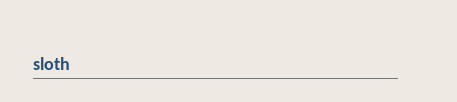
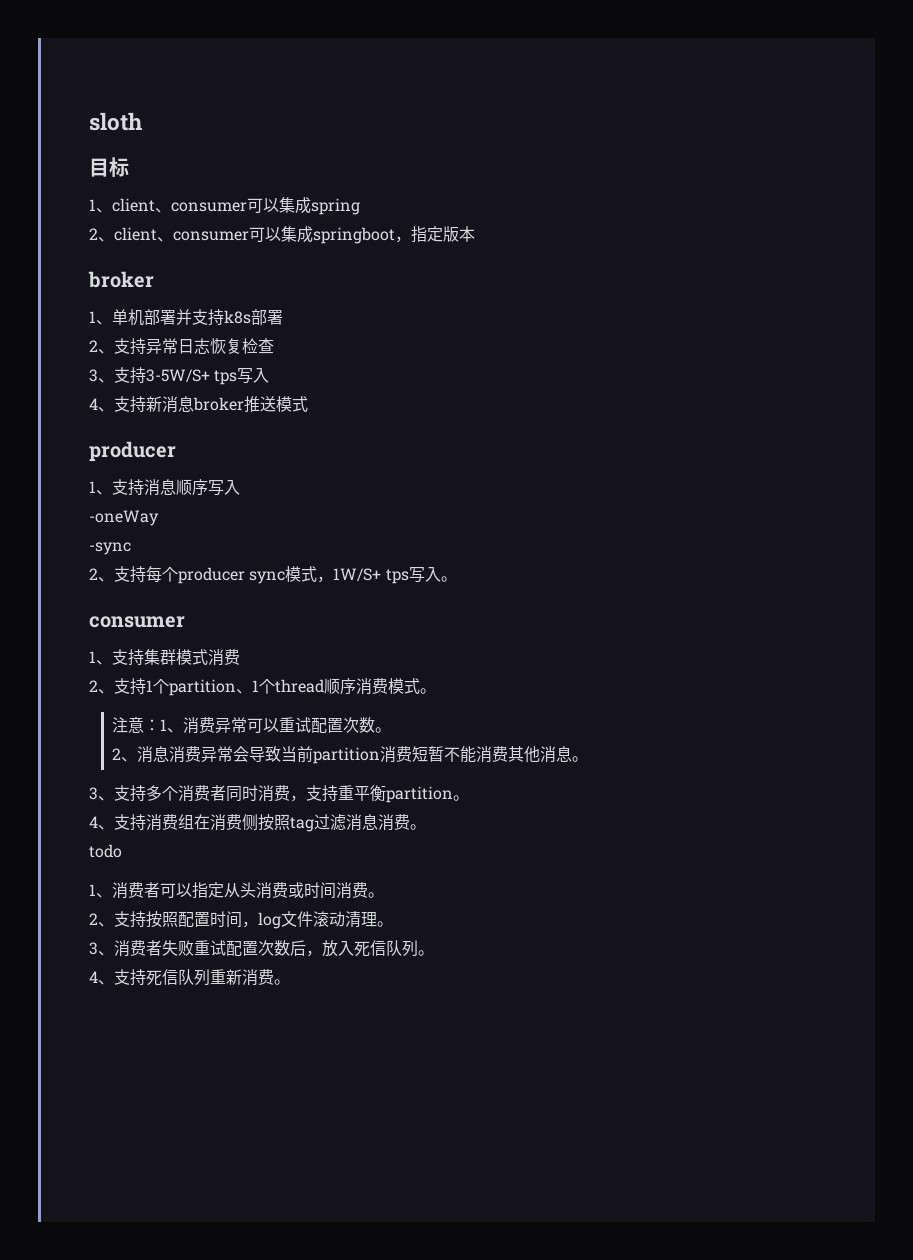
(70, 63) none -> [89,157,129,177] [89,197,360,215] [89,226,475,244] [88,271,154,288] [89,309,283,326] [89,338,274,355] [89,367,270,385] [89,396,308,413] [89,441,176,462] [89,479,240,496] [89,510,159,526] [89,542,131,555] [89,566,457,584] [89,616,185,628] [89,649,240,666] [89,678,436,696] [112,717,392,734] [112,746,589,764] [89,785,469,803] [89,814,426,832] [89,844,122,858] [89,882,384,899] [89,911,393,929] [89,940,434,957] [89,969,290,986] // 目标 // 1、client、consumer可以集成spring // 2、client、consumer可以集成springboot，指定版本 // broker // 1、单机部署并支持k8s部署 // 2、支持异常日志恢复检查 // 3、支持3-5W/S+ tps写入 // 4、支持新消息broker推送模式 // producer // 1、支持消息顺序写入 // -oneWay // -sync // 2、支持每个producer sync模式，1W/S+ tps写入。 // consumer // 1、支持集群模式消费 // 2、支持1个partition、1个thread顺序消费模式。 // 注意：1、消费异常可以重试配置次数。 // 2、消息消费异常会导致当前partition消费短暂不能消费其他消息。 // 3、支持多个消费者同时消费，支持重平衡partition。 // 4、支持消费组在消费侧按照tag过滤消息消费。 // todo // 1、消费者可以指定从头消费或时间消费。 // 2、支持按照配置时间，log文件滚动清理。 // 3、消费者失败重试配置次数后，放入死信队列。 // 4、支持死信队列重新消费。

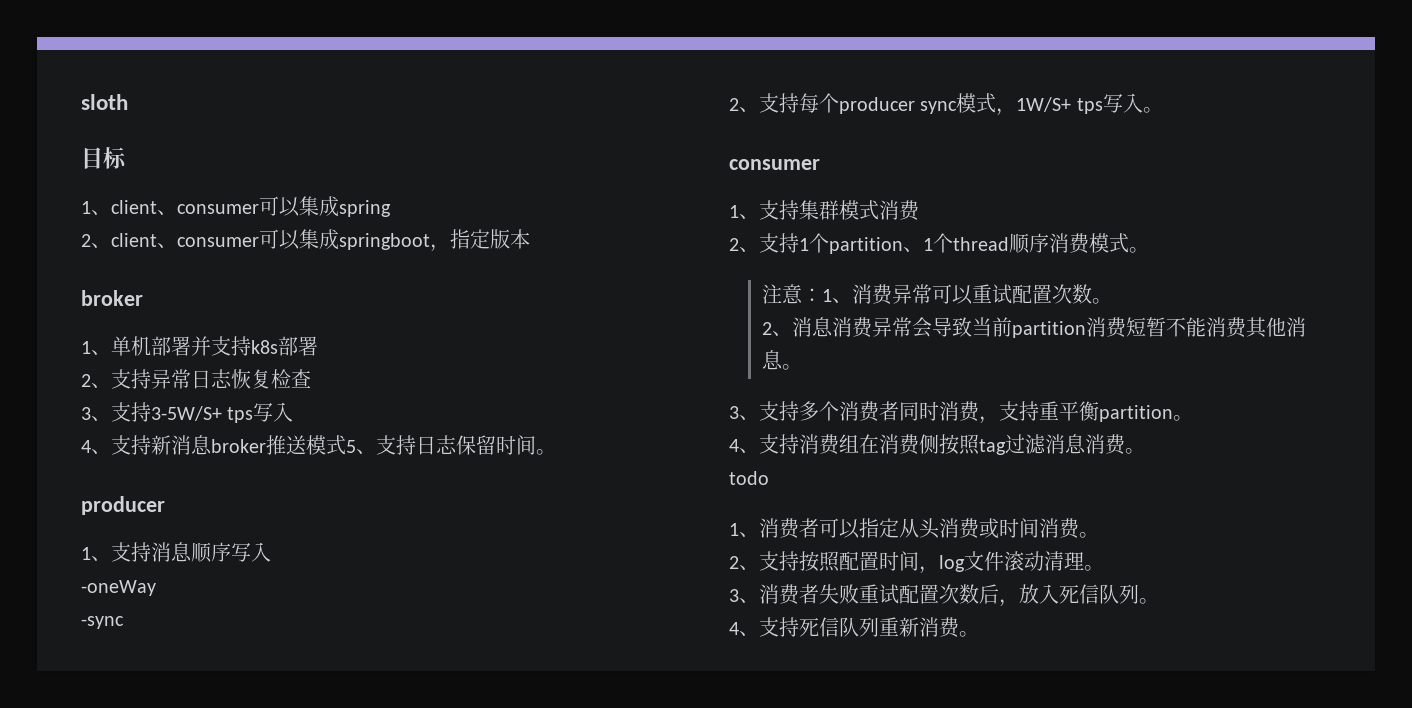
(308, 404) none -> [346,435,556,455] 5、支持日志保留时间。

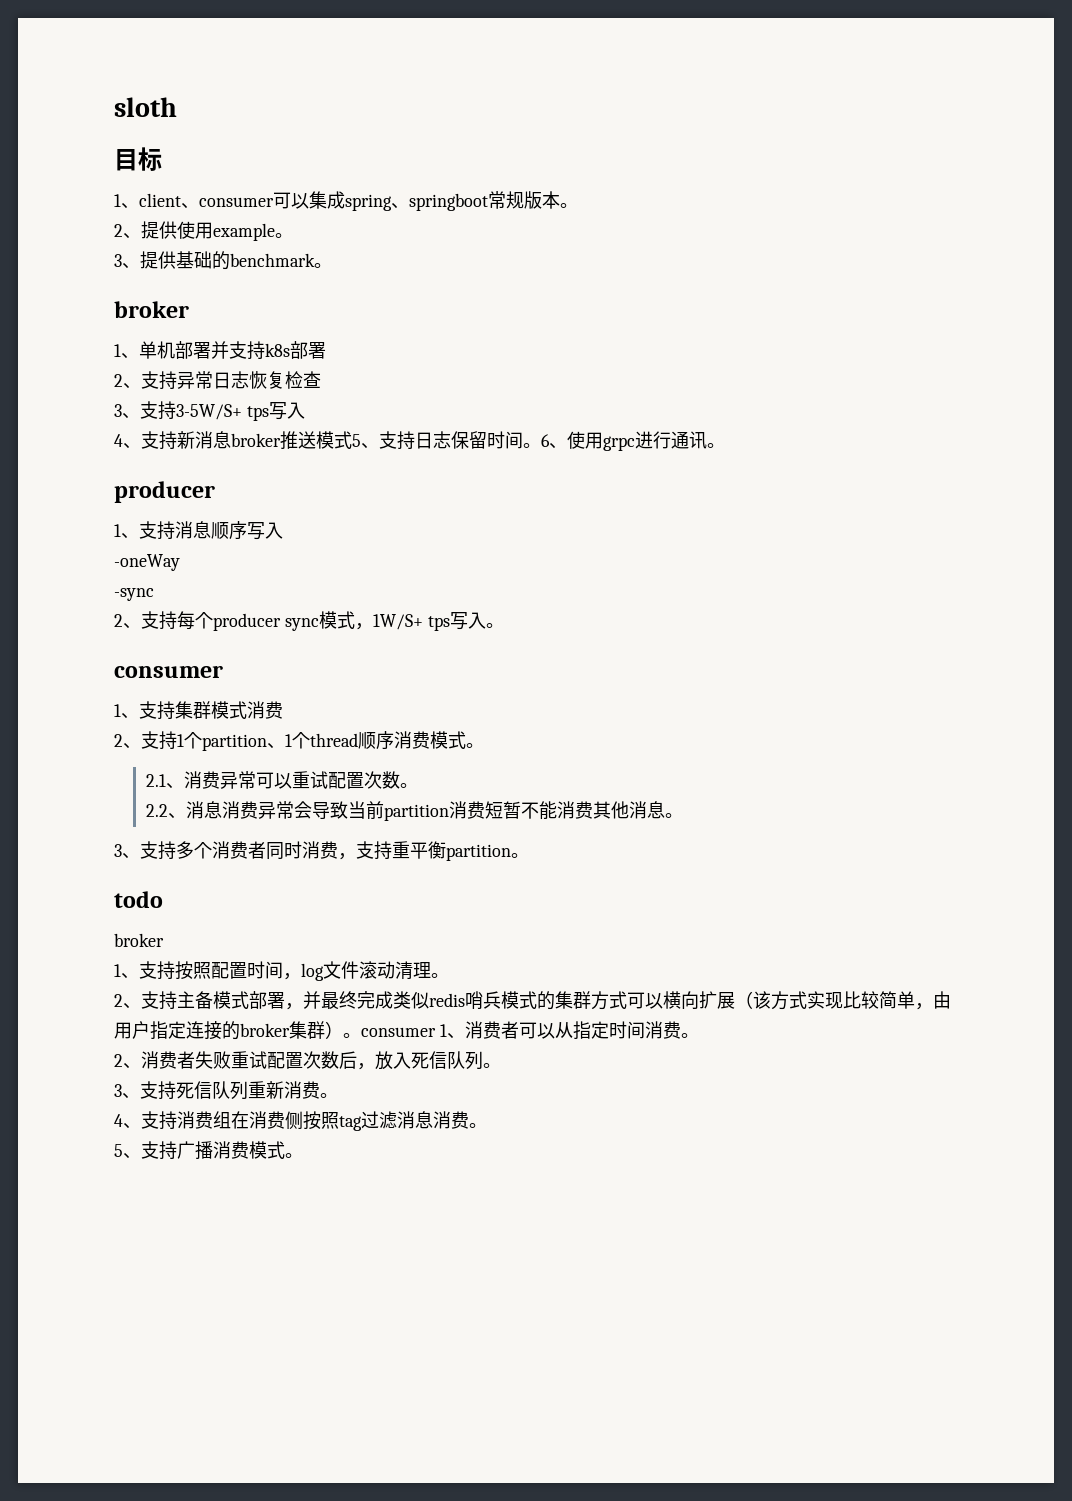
[81,229,530,252] // 2、client、consumer可以集成springboot，指定版本 -> [391,191,578,211] [114,221,293,241] [114,251,332,270] 、springboot常规版本。 // 2、提供使用example。 // 3、提供基础的benchmark。
(556, 452) none -> [541,431,725,451] 6、使用grpc进行通讯。
[761,284,832,304] 注意：1 -> [146,774,167,787] 2.1
[761,322,772,335] 2 -> [146,804,169,817] 2.2
(1193, 418) none -> [114,891,163,908] [114,933,164,947] [114,961,449,981] [114,991,951,1010] [114,1021,699,1040] [114,1051,501,1070] [114,1081,338,1100] // todo // broker // 1、支持按照配置时间，log文件滚动清理。 // 2、支持主备模式部署，并最终完成类似redis哨兵模式的集群方式可以横向扩展（该方式实现比较简单，由用户指定连接的broker集群）。consumer 1、消费者可以从指定时间消费。 // 2、消费者失败重试配置次数后，放入死信队列。 // 3、支持死信队列重新消费。
[729,471,769,485] [729,518,1099,539] [729,551,1104,574] [729,584,1159,607] [729,617,960,638] todo // 1、消费者可以指定从头消费或时间消费。 // 2、支持按照配置时间，log文件滚动清理。 // 3、消费者失败重试配置次数后，放入死信队列。 // 4、支持死信队列重新消费 -> [114,1141,285,1160] 5、支持广播消费模式

